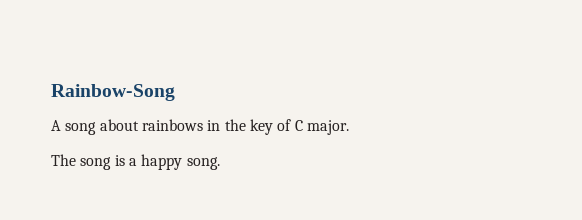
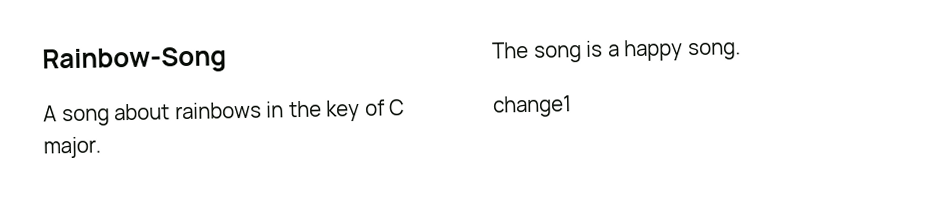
(220, 163) none -> [492,95,572,118] // change1

